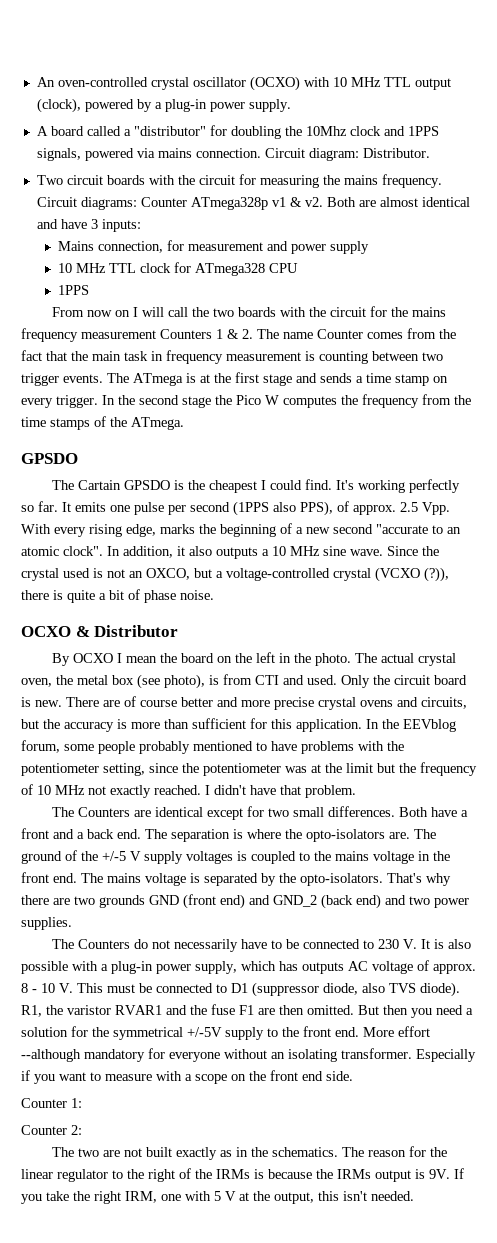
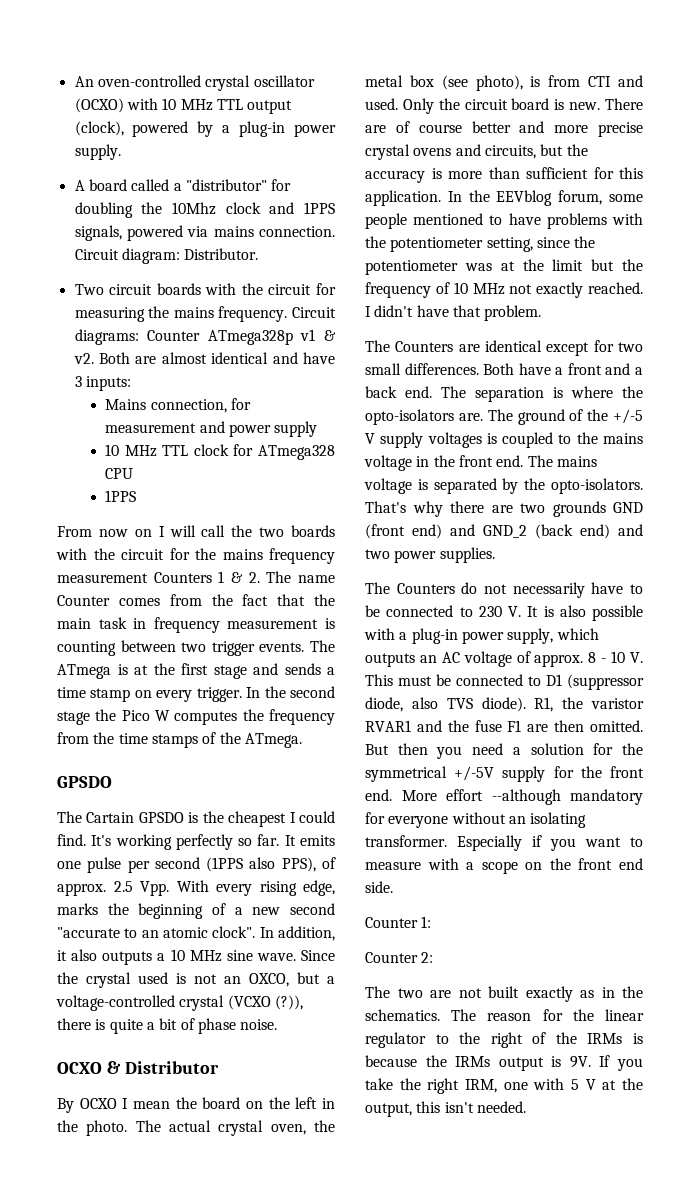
[139,741,190,754] probably -> (407, 221) none
[279,961,344,974] has outputs -> [365,653,437,667] outputs an
[267,1028,278,1037] to -> [553,766,574,778] for

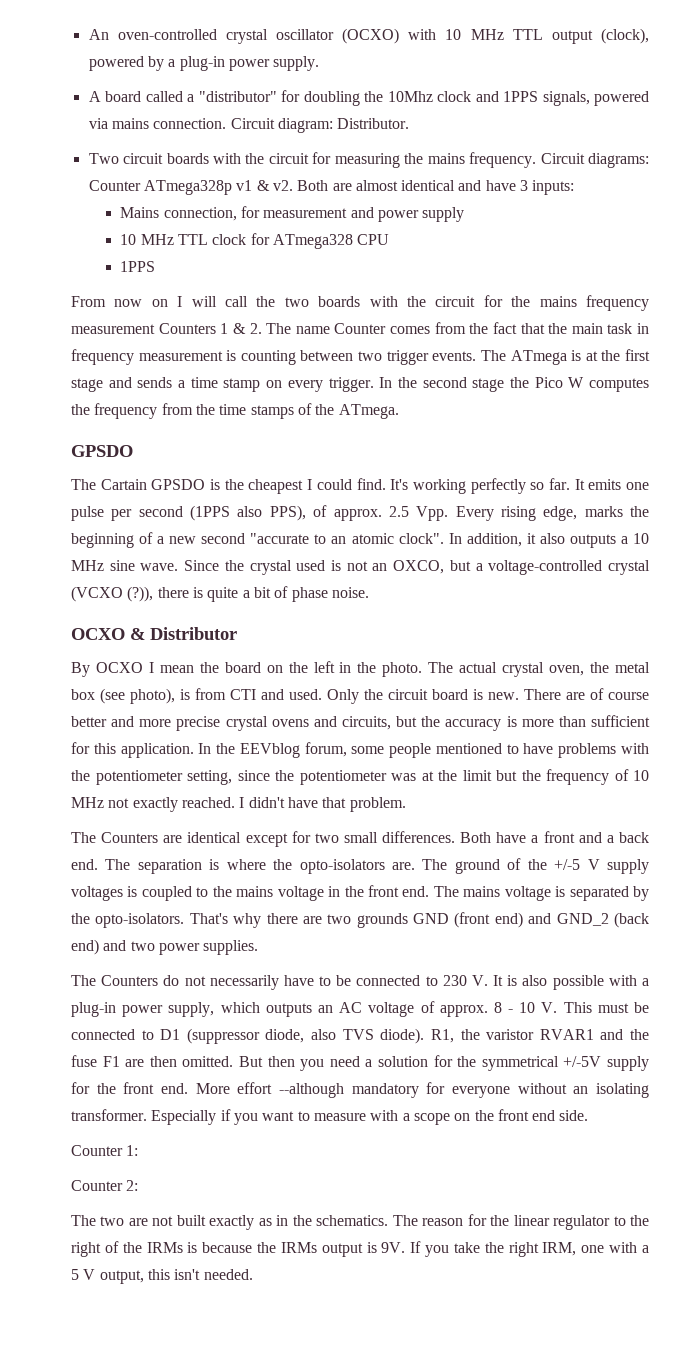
[176,880,252,896] With every -> [455,506,494,521] Every
(565, 1084) none -> [642,1245,650,1253] a
[602,1078,643,1090] at the -> (96, 1274) none

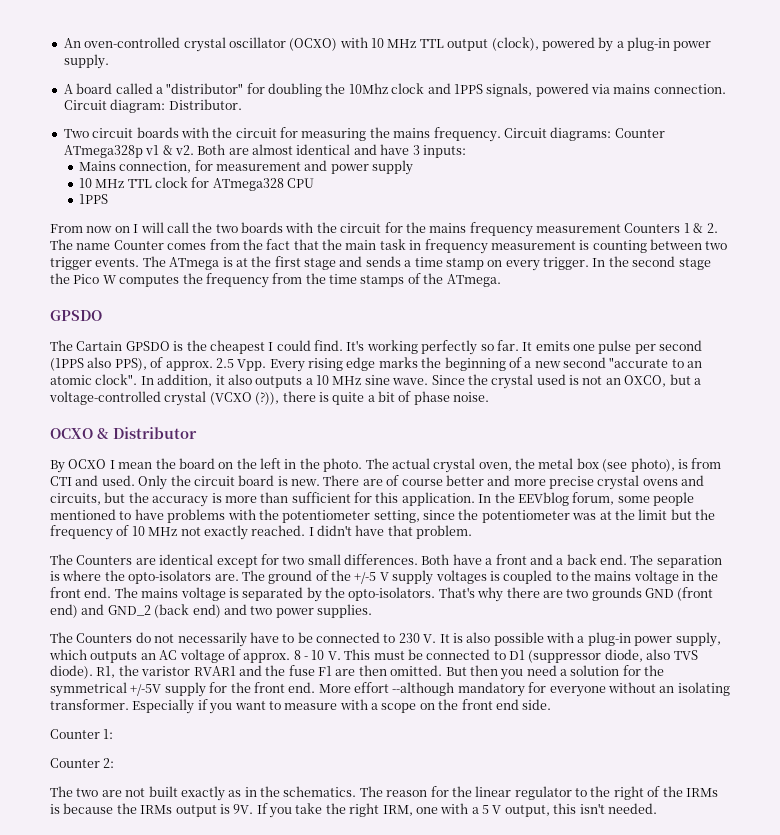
[543,506,578,521] edge, -> [346,357,376,371] edge

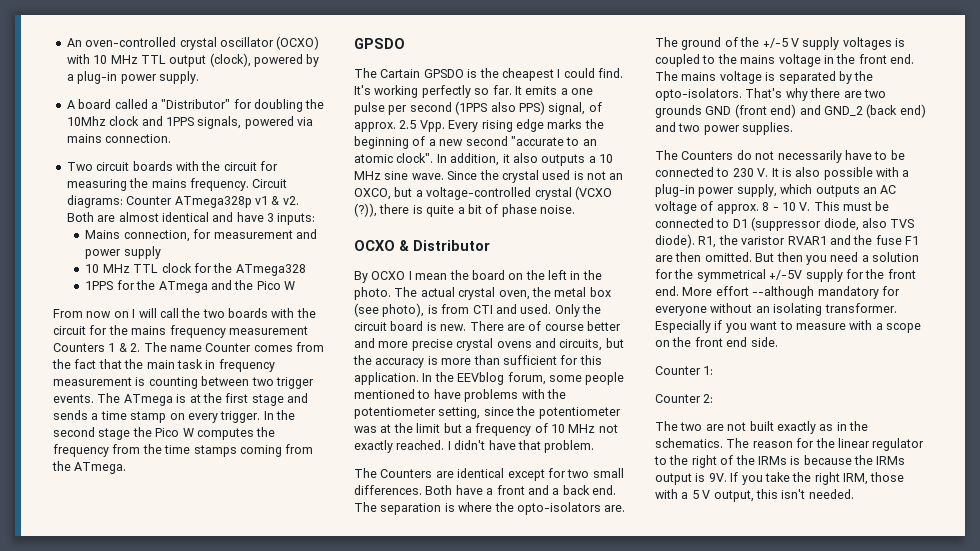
[166,83,244,94] "distributor" -> [161,99,231,109] "Distributor"
[63,99,242,113] Circuit diagram: Distributor. -> (172, 138) none
(210, 182) none -> [213,263,233,273] the
[287,178,315,188] [78,194,108,204] CPU // 1PPS -> [85,280,296,293] // 1PPS for the ATmega and the Pico W
[407,273,421,284] of -> [239,444,314,457] coming from
(570, 346) none -> [560,88,568,95] a
[114,358,147,371] PPS), -> [518,101,586,115] PPS) signal,
[695,509,715,520] the -> [464,426,472,433] a
[415,807,438,814] one -> [870,472,905,482] those

